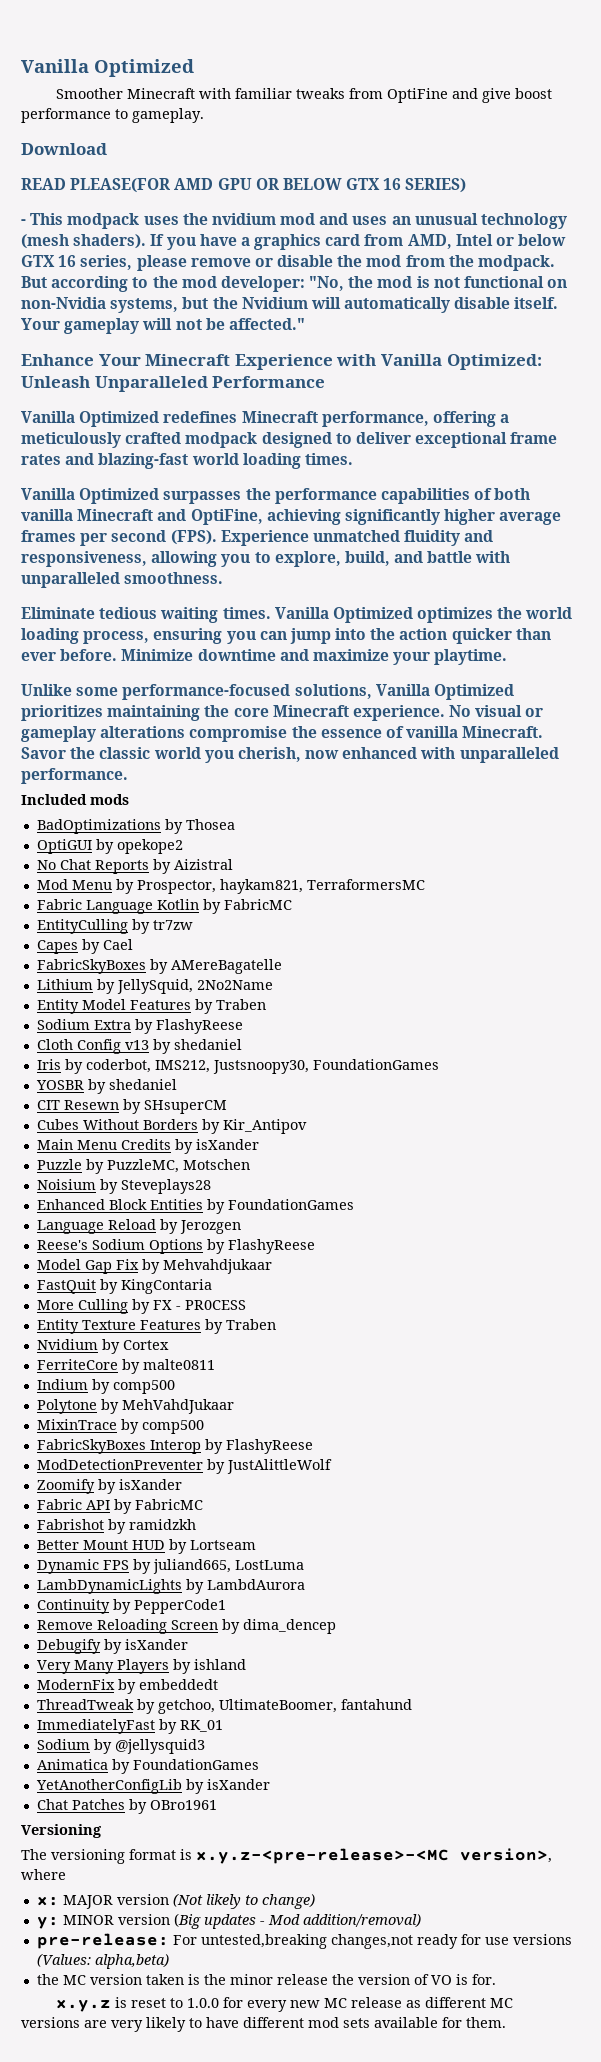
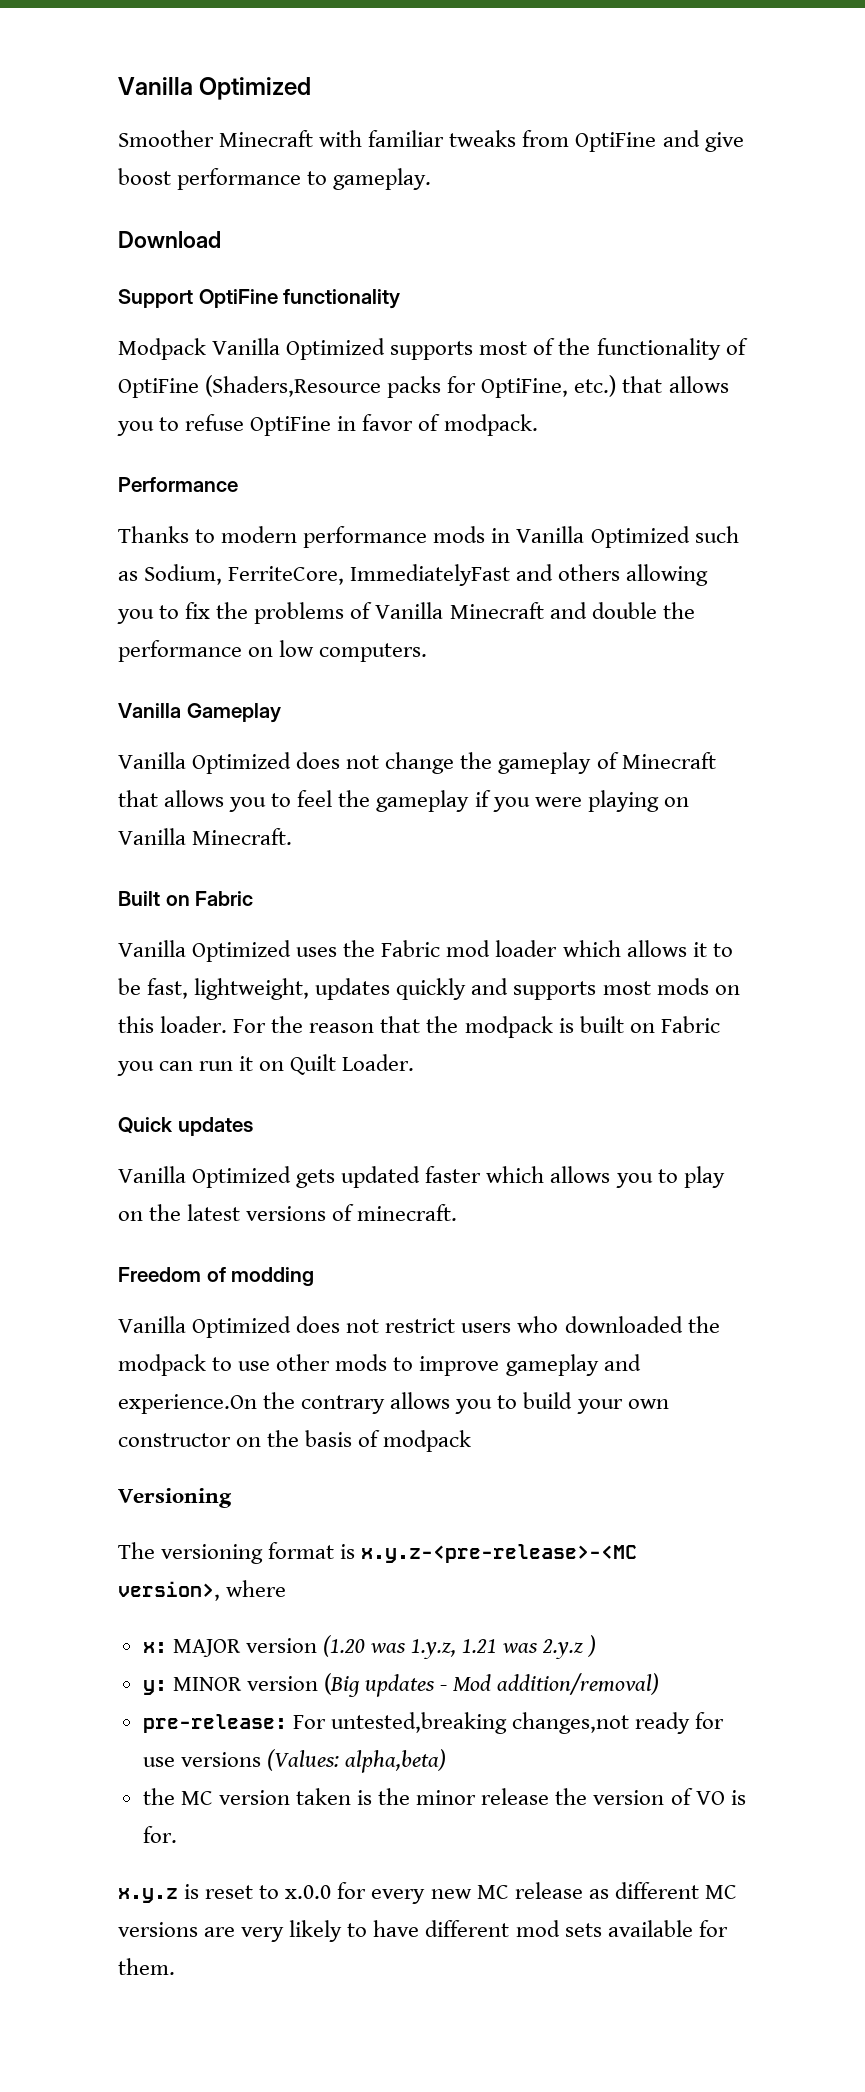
[21,178,467,193] [21,213,568,229] [21,234,567,250] [21,255,556,271] [21,276,568,292] [21,297,559,313] [21,318,305,334] [21,354,542,370] [21,376,326,392] [21,411,510,427] [21,432,558,448] [21,453,353,469] [21,488,531,504] [21,509,562,525] [21,530,494,546] [21,551,511,567] [21,572,224,588] [21,607,573,623] [21,628,551,644] [21,649,508,665] [21,684,514,700] [21,705,544,721] [21,726,544,742] [21,747,559,763] [21,768,128,784] [21,794,129,805] [36,819,235,834] [36,839,183,854] [36,859,233,874] [36,879,425,894] [36,899,292,914] [36,919,193,934] [36,939,133,954] [36,959,282,974] [36,979,273,994] [36,999,266,1014] [36,1019,243,1034] [36,1039,242,1054] [36,1059,439,1074] [35,1079,177,1094] [36,1099,227,1114] [36,1119,307,1134] [36,1139,259,1154] [36,1159,250,1174] [36,1179,211,1194] [36,1199,354,1214] [36,1219,241,1234] [36,1239,315,1254] [36,1259,272,1274] [36,1279,212,1294] [36,1299,246,1314] [36,1319,276,1334] [36,1339,169,1354] [36,1359,215,1374] [36,1379,175,1394] [36,1399,234,1414] [36,1419,204,1434] [36,1439,313,1454] [36,1459,332,1474] [36,1479,182,1494] [36,1499,203,1514] [36,1519,196,1534] [36,1539,256,1554] [36,1559,304,1574] [36,1579,305,1594] [36,1599,226,1614] [36,1619,336,1634] [36,1639,188,1654] [36,1659,246,1674] [36,1679,218,1694] [36,1699,412,1714] [36,1719,223,1734] [36,1739,205,1754] [36,1759,259,1774] [35,1779,270,1794] [36,1799,217,1814] READ PLEASE(FOR AMD GPU OR BELOW GTX 16 SERIES) // - This modpack uses the nvidium mod and uses an unusual technology (mesh shaders). If you have a graphics card from AMD, Intel or below GTX 16 series, please remove or disable the mod from the modpack. But according to the mod developer: "No, the mod is not functional on non-Nvidia systems, but the Nvidium will automatically disable itself. Your gameplay will not be affected." // Enhance Your Minecraft Experience with Vanilla Optimized: Unleash Unparalleled Performance // Vanilla Optimized redefines Minecraft performance, offering a meticulously crafted modpack designed to deliver exceptional frame rates and blazing-fast world loading times. // Vanilla Optimized surpasses the performance capabilities of both vanilla Minecraft and OptiFine, achieving significantly higher average frames per second (FPS). Experience unmatched fluidity and responsiveness, allowing you to explore, build, and battle with unparalleled smoothness. // Eliminate tedious waiting times. Vanilla Optimized optimizes the world loading process, ensuring you can jump into the action quicker than ever before. Minimize downtime and maximize your playtime. // Unlike some performance-focused solutions, Vanilla Optimized prioritizes maintaining the core Minecraft experience. No visual or gameplay alterations compromise the essence of vanilla Minecraft. Savor the classic world you cherish, now enhanced with unparalleled performance. // Included mods // BadOptimizations by Thosea // OptiGUI by opekope2 // No Chat Reports by Aizistral // Mod Menu by Prospector, haykam821, TerraformersMC // Fabric Language Kotlin by FabricMC // EntityCulling by tr7zw // Capes by Cael // FabricSkyBoxes by AMereBagatelle // Lithium by JellySquid, 2No2Name // Entity Model Features by Traben // Sodium Extra by FlashyReese // Cloth Config v13 by shedaniel // Iris by coderbot, IMS212, Justsnoopy30, FoundationGames // YOSBR by shedaniel // CIT Resewn by SHsuperCM // Cubes Without Borders by Kir_Antipov // Main Menu Credits by isXander // Puzzle by PuzzleMC, Motschen // Noisium by Steveplays28 // Enhanced Block Entities by FoundationGames // Language Reload by Jerozgen // Reese's Sodium Options by FlashyReese // Model Gap Fix by Mehvahdjukaar // FastQuit by KingContaria // More Culling by FX - PR0CESS // Entity Texture Features by Traben // Nvidium by Cortex // FerriteCore by malte0811 // Indium by comp500 // Polytone by MehVahdJukaar // MixinTrace by comp500 // FabricSkyBoxes Interop by FlashyReese // ModDetectionPreventer by JustAlittleWolf // Zoomify by isXander // Fabric API by FabricMC // Fabrishot by ramidzkh // Better Mount HUD by Lortseam // Dynamic FPS by juliand665, LostLuma // LambDynamicLights by LambdAurora // Continuity by PepperCode1 // Remove Reloading Screen by dima_dencep // Debugify by isXander // Very Many Players by ishland // ModernFix by embeddedt // ThreadTweak by getchoo, UltimateBoomer, fantahund // ImmediatelyFast by RK_01 // Sodium by @jellysquid3 // Animatica by FoundationGames // YetAnotherConfigLib by isXander // Chat Patches by OBro1961 -> [118,289,401,309] [118,338,748,360] [118,375,729,398] [117,414,538,436] [118,477,238,492] [118,526,739,548] [118,564,709,586] [117,602,695,624] [118,640,428,662] [118,703,281,723] [118,752,716,774] [118,790,689,812] [118,828,293,845] [118,891,254,906] [118,940,733,962] [118,978,740,1000] [118,1016,720,1038] [117,1054,415,1076] [118,1117,253,1136] [118,1166,725,1188] [118,1204,458,1221] [118,1267,315,1286] [118,1316,720,1338] [118,1354,641,1376] [118,1392,669,1414] [118,1430,472,1452] Support OptiFine functionality // Modpack Vanilla Optimized supports most of the functionality of OptiFine (Shaders,Resource packs for OptiFine, etc.) that allows you to refuse OptiFine in favor of modpack. // Performance // Thanks to modern performance mods in Vanilla Optimized such as Sodium, FerriteCore, ImmediatelyFast and others allowing you to fix the problems of Vanilla Minecraft and double the performance on low computers. // Vanilla Gameplay // Vanilla Optimized does not change the gameplay of Minecraft that allows you to feel the gameplay if you were playing on Vanilla Minecraft. // Built on Fabric // Vanilla Optimized uses the Fabric mod loader which allows it to be fast, lightweight, updates quickly and supports most mods on this loader. For the reason that the modpack is built on Fabric you can run it on Quilt Loader. // Quick updates // Vanilla Optimized gets updated faster which allows you to play on the latest versions of minecraft. // Freedom of modding // Vanilla Optimized does not restrict users who downloaded the modpack to use other mods to improve gameplay and experience.On the contrary allows you to build your own constructor on the basis of modpack
[172,1893,315,1909] (Not likely to change) -> [322,1635,597,1659] (1.20 was 1.y.z, 1.21 was 2.y.z )
[186,1998,219,2008] 1.0.0 -> [285,1885,332,1899] x.0.0

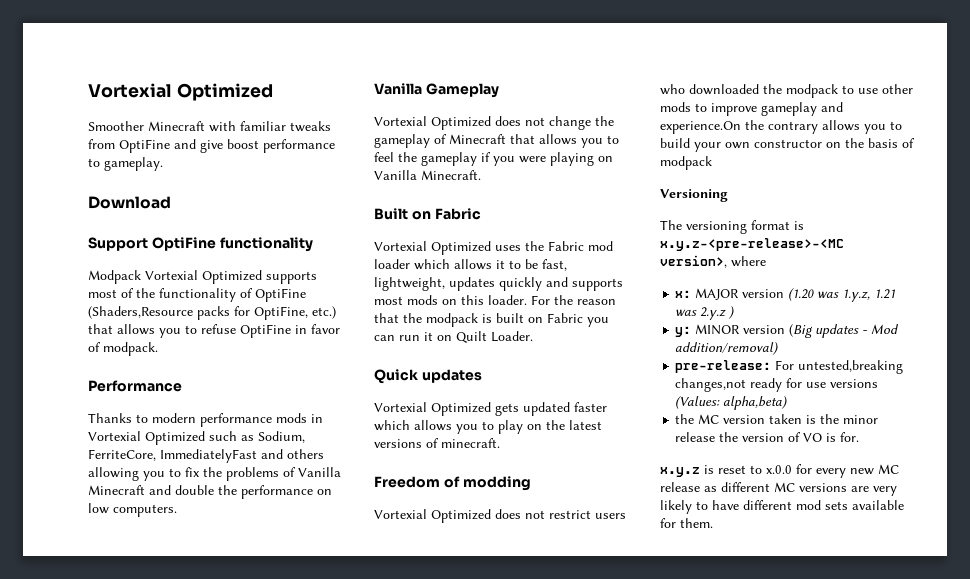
[118,77,193,95] Vanilla -> [88,83,172,98] Vortexial
[212,338,281,355] Vanilla -> [145,270,198,280] Vortexial
[516,526,585,543] Vanilla -> [88,431,141,441] Vortexial
[118,752,186,769] Vanilla -> [374,116,427,126] Vortexial
[118,940,186,957] Vanilla -> [374,241,427,251] Vortexial
[118,1166,186,1183] Vanilla -> [374,402,427,412] Vortexial
[118,1316,186,1333] Vanilla -> [374,509,427,519] Vortexial

